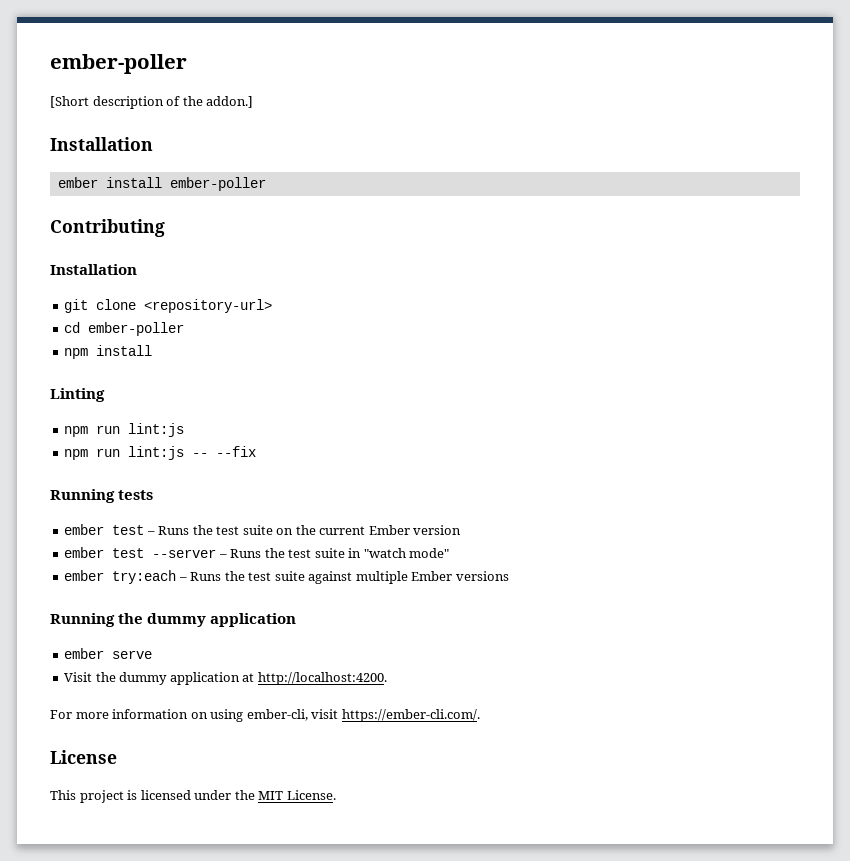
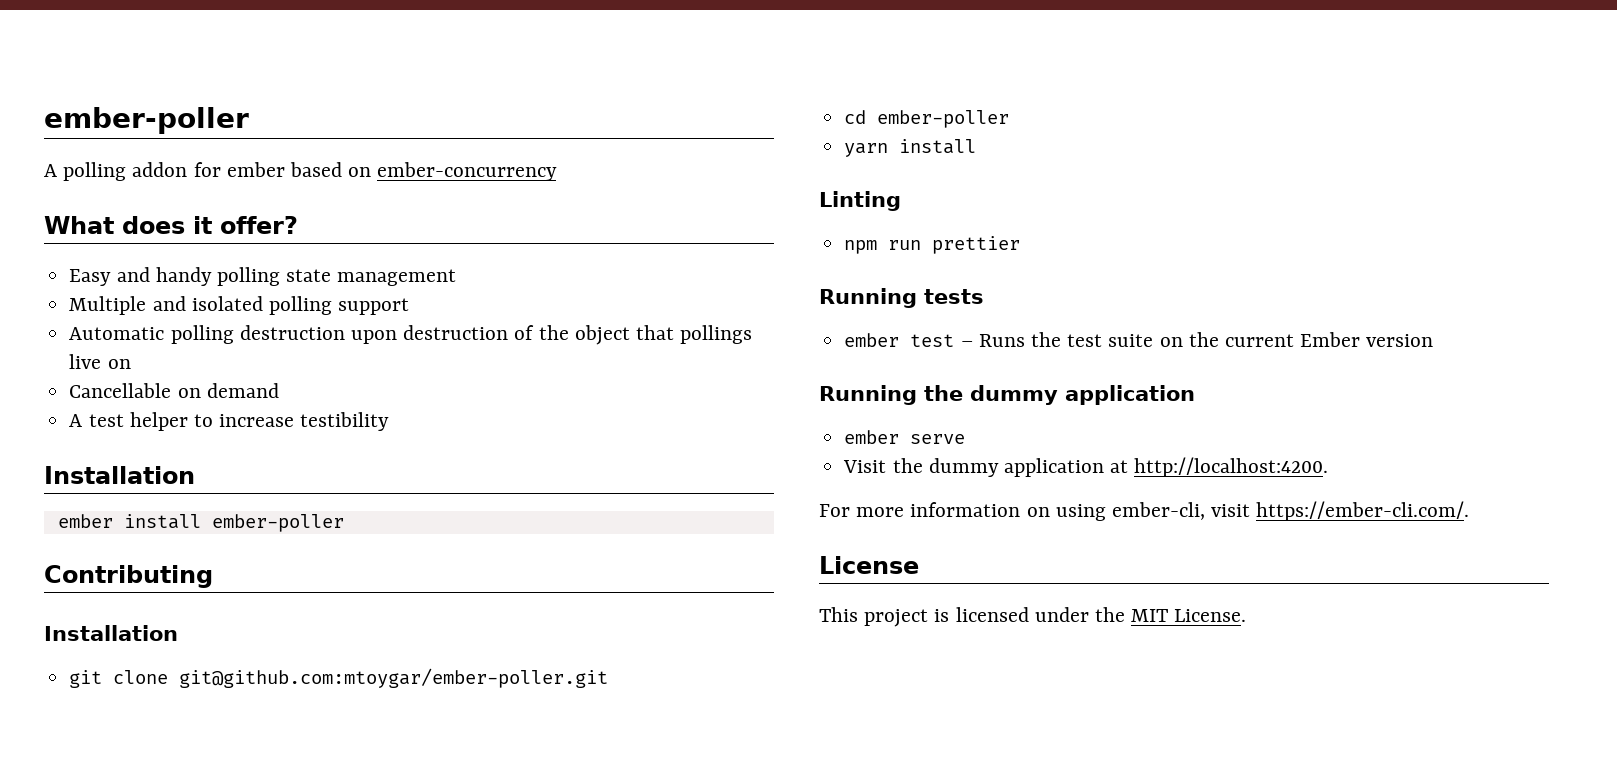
[50,54,187,74] [50,96,254,109] ember-poller // [Short description of the addon.] -> [44,107,249,134] [44,162,558,181] [44,216,298,234] [69,267,457,286] [69,296,410,315] [69,325,753,345] [69,354,131,369] [69,383,279,398] [69,412,390,431] ember-poller // A polling addon for ember based on ember-concurrency // What does it offer? // Easy and handy polling state management // Multiple and isolated polling support // Automatic polling destruction upon destruction of the object that pollings live on // Cancellable on demand // A test helper to increase testibility
[144,299,273,313] <repository-url> -> [179,668,609,688] git@github.com:mtoygar/ember-poller.git
[64,348,89,359] npm -> [844,143,889,157] yarn
[128,423,185,437] [64,446,257,460] lint:js // npm run lint:js -- --fix -> [932,236,1021,254] prettier
[64,547,450,558] [64,570,509,584] // ember test --server – Runs the test suite in "watch mode" // ember try:each – Runs the test suite against multiple Ember versions -> (1434, 340) none

